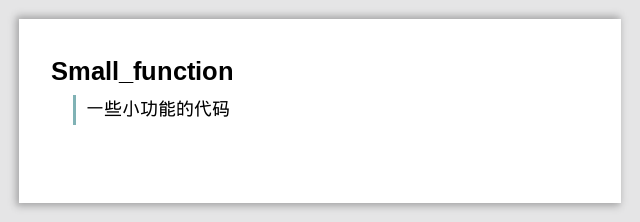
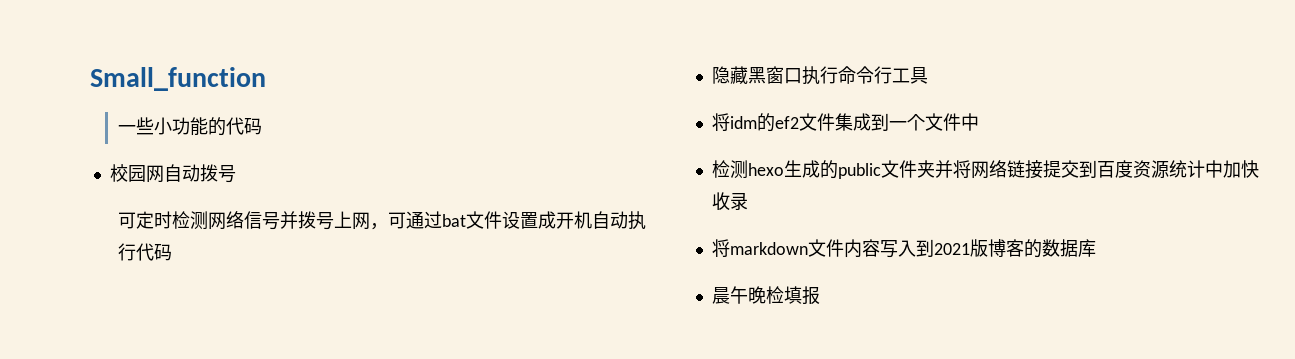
(230, 109) none -> [109,164,236,183] [118,211,647,230] [118,243,173,261] [711,66,928,85] [711,113,979,132] [711,160,1259,179] [711,192,748,211] [711,239,1096,258] [711,286,820,305] // 校园网自动拨号 // 可定时检测网络信号并拨号上网，可通过bat文件设置成开机自动执行代码 // 隐藏黑窗口执行命令行工具 // 将idm的ef2文件集成到一个文件中 // 检测hexo生成的public文件夹并将网络链接提交到百度资源统计中加快收录 // 将markdown文件内容写入到2021版博客的数据库 // 晨午晚检填报

